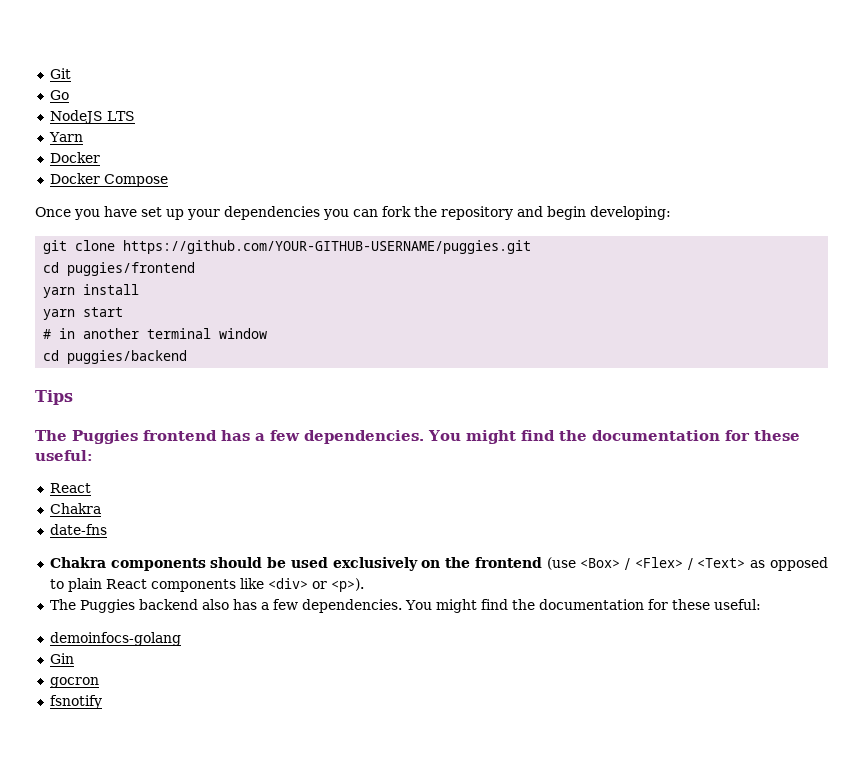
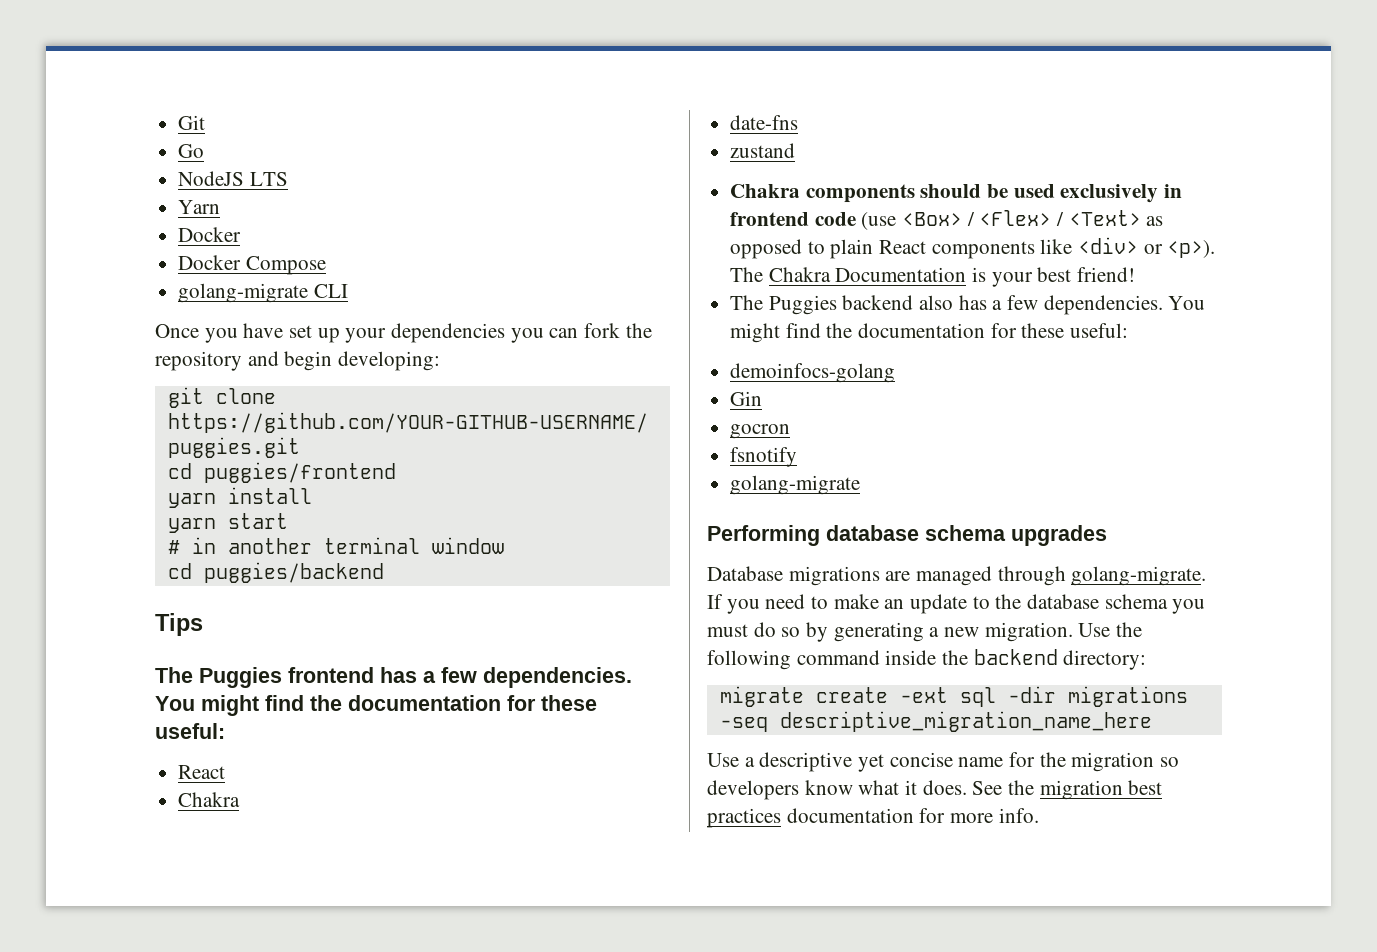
(168, 180) none -> [178,283,348,303] // golang-migrate CLI
(107, 529) none -> [730,143,796,158] // zustand
[421,557,542,568] on the frontend -> [1164,184,1183,198] [730,212,856,226] in frontend code
(364, 585) none -> [730,267,1136,287] The Chakra Documentation is your best friend!
(102, 702) none -> [730,475,861,495] [707,525,1107,546] [707,566,1207,586] [707,594,1206,614] [707,622,1143,642] [707,649,1147,670] [719,686,1188,707] [719,711,1152,732] [707,752,1180,772] [707,780,1163,800] [707,808,1039,828] // golang-migrate // Performing database schema upgrades // Database migrations are managed through golang-migrate. If you need to make an update to the database schema you must do so by generating a new migration. Use the following command inside the backend directory: // migrate create -ext sql -dir migrations -seq descriptive_migration_name_here // Use a descriptive yet concise name for the migration so developers know what it does. See the migration best practices documentation for more info.

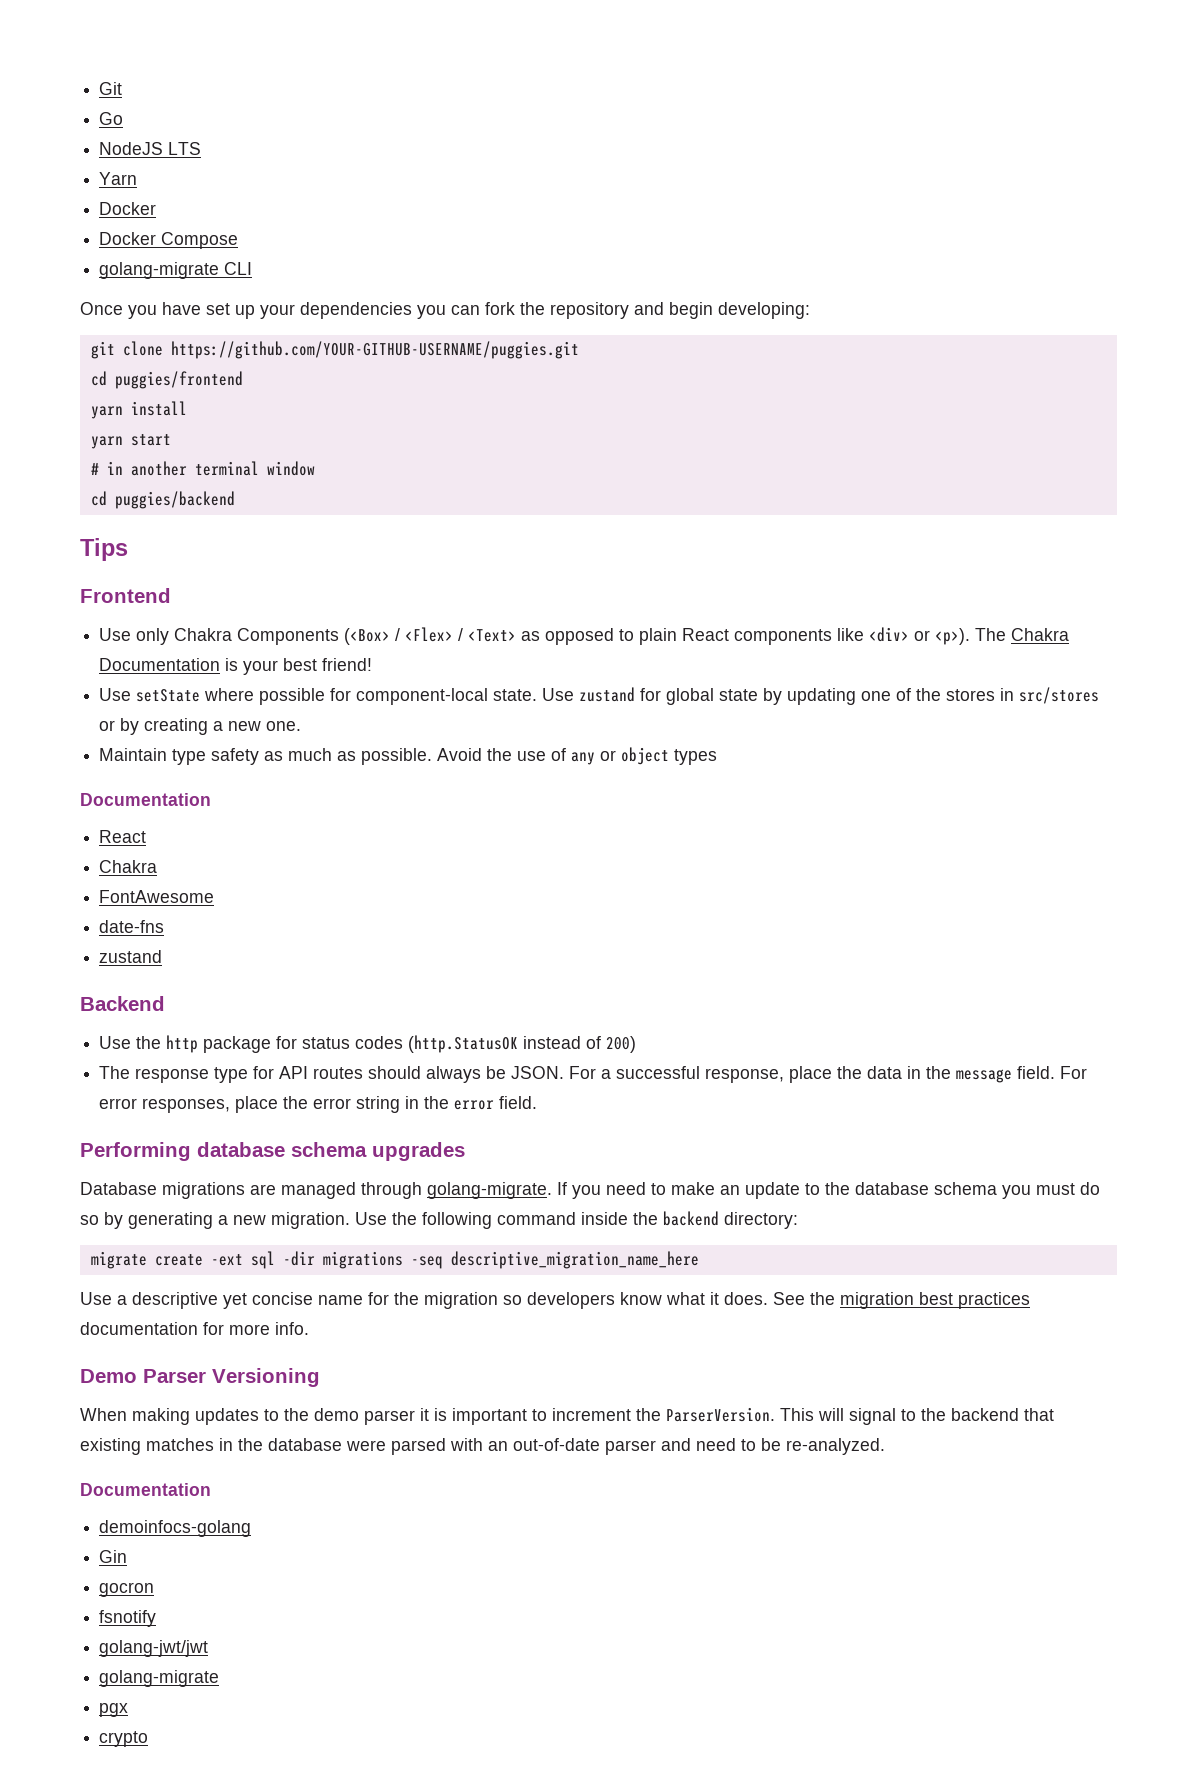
[155,667,632,688] [155,695,597,716] [155,723,225,739] [178,765,226,779] [178,792,241,807] [730,115,799,130] [730,143,796,158] [730,184,1183,203] [730,212,963,230] The Puggies frontend has a few dependencies. You might find the documentation for these useful: // React // Chakra // date-fns // zustand // Chakra components should be used exclusively in frontend code (use <Box> -> [80,588,171,603] [99,628,391,645] Frontend // Use only Chakra Components (<Box>
[730,295,1206,315] [730,323,1129,343] [730,363,896,383] [730,391,763,406] [730,424,791,439] [730,447,798,467] [730,475,861,495] The Puggies backend also has a few dependencies. You might find the documentation for these useful: // demoinfocs-golang // Gin // gocron // fsnotify // golang-migrate -> [99,687,1100,705] [99,718,302,735] [99,747,718,765] [80,793,211,806] [99,830,147,843] [99,860,158,873] [99,890,215,903] [99,920,165,933] [99,950,163,963] [80,996,165,1011] [99,1035,637,1053] [99,1066,1088,1083] [99,1096,538,1113] Use setState where possible for component-local state. Use zustand for global state by updating one of the stores in src/stores or by creating a new one. // Maintain type safety as much as possible. Avoid the use of any or object types // Documentation // React // Chakra // FontAwesome // date-fns // zustand // Backend // Use the http package for status codes (http.StatusOK instead of 200) // The response type for API routes should always be JSON. For a successful response, place the data in the message field. For error responses, place the error string in the error field.
(1039, 815) none -> [80,1368,320,1387] [80,1407,1054,1425] [80,1438,885,1455] [80,1483,211,1496] [99,1520,252,1537] [99,1550,128,1563] [99,1582,155,1597] [99,1610,157,1627] [99,1640,209,1657] [99,1670,220,1687] [99,1703,129,1717] [99,1731,149,1747] // Demo Parser Versioning // When making updates to the demo parser it is important to increment the ParserVersion. This will signal to the backend that existing matches in the database were parsed with an out-of-date parser and need to be re-analyzed. // Documentation // demoinfocs-golang // Gin // gocron // fsnotify // golang-jwt/jwt // golang-migrate // pgx // crypto

